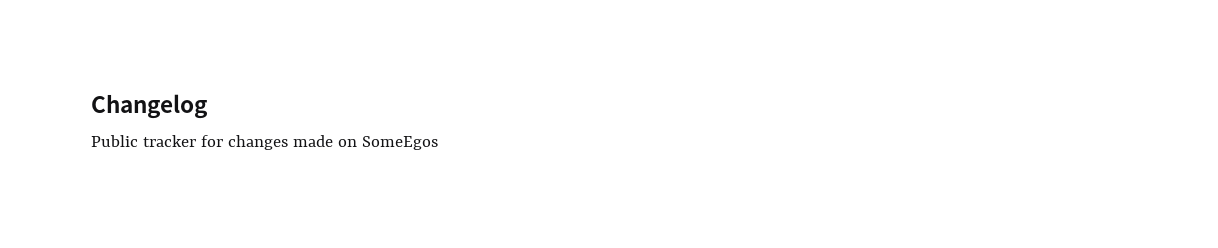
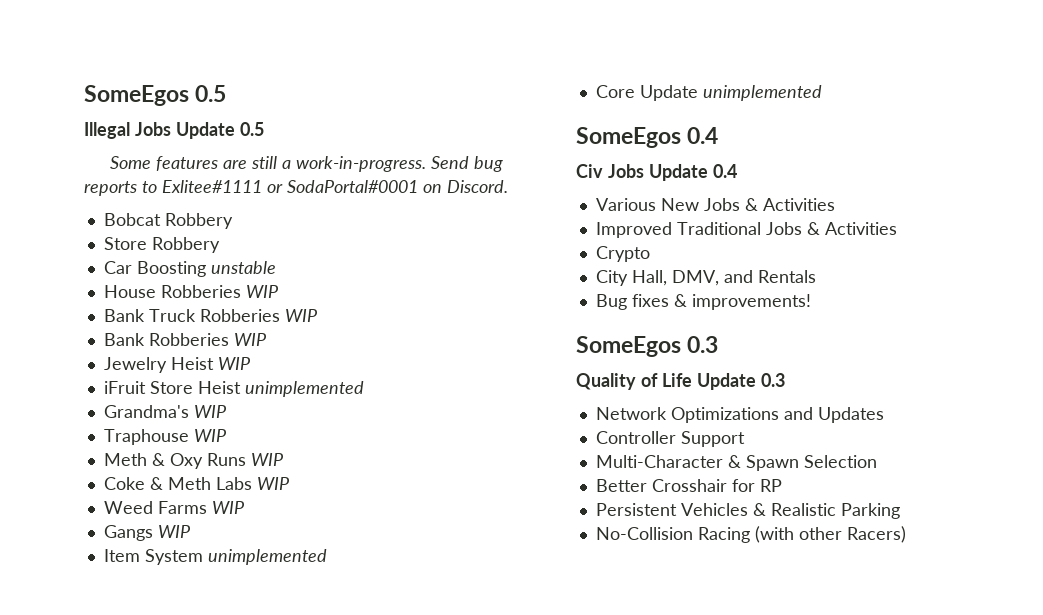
[91,94,208,119] [91,135,438,150] Changelog // Public tracker for changes made on SomeEgos -> [84,85,227,106] [84,122,264,139] [109,156,503,172] [84,180,508,196] [103,213,233,229] [103,237,220,253] [103,261,276,277] [103,285,279,298] [103,309,318,322] [103,333,267,346] [103,357,251,373] [103,381,364,397] [103,405,227,418] [103,429,227,445] [103,453,284,469] [103,477,290,490] [103,501,245,514] [103,525,191,541] [103,549,327,565] [595,85,822,101] [576,127,719,148] [576,164,737,181] [595,198,835,211] [595,222,897,238] [595,246,650,262] [595,270,816,286] [595,294,811,310] [576,336,719,357] [576,373,785,390] [595,407,884,423] [595,431,745,447] [595,455,877,471] [595,479,782,492] [595,503,900,519] [595,526,906,543] SomeEgos 0.5 // Illegal Jobs Update 0.5 // Some features are still a work-in-progress. Send bug reports to Exlitee#1111 or SodaPortal#0001 on Discord. // Bobcat Robbery // Store Robbery // Car Boosting unstable // House Robberies WIP // Bank Truck Robberies WIP // Bank Robberies WIP // Jewelry Heist WIP // iFruit Store Heist unimplemented // Grandma's WIP // Traphouse WIP // Meth & Oxy Runs WIP // Coke & Meth Labs WIP // Weed Farms WIP // Gangs WIP // Item System unimplemented // Core Update unimplemented // SomeEgos 0.4 // Civ Jobs Update 0.4 // Various New Jobs & Activities // Improved Traditional Jobs & Activities // Crypto // City Hall, DMV, and Rentals // Bug fixes & improvements! // SomeEgos 0.3 // Quality of Life Update 0.3 // Network Optimizations and Updates // Controller Support // Multi-Character & Spawn Selection // Better Crosshair for RP // Persistent Vehicles & Realistic Parking // No-Collision Racing (with other Racers)

